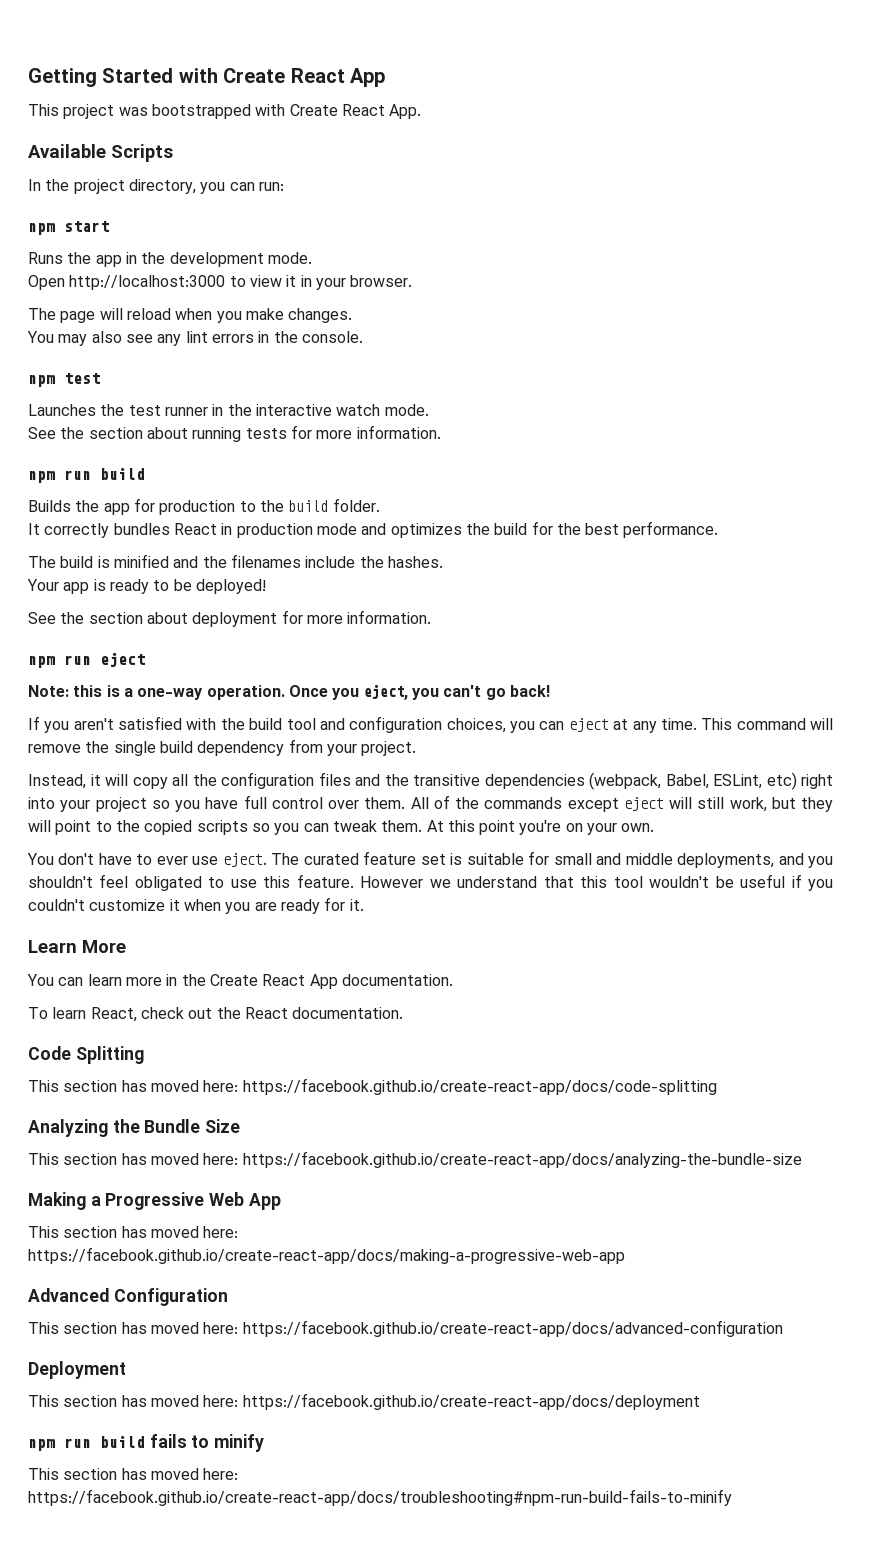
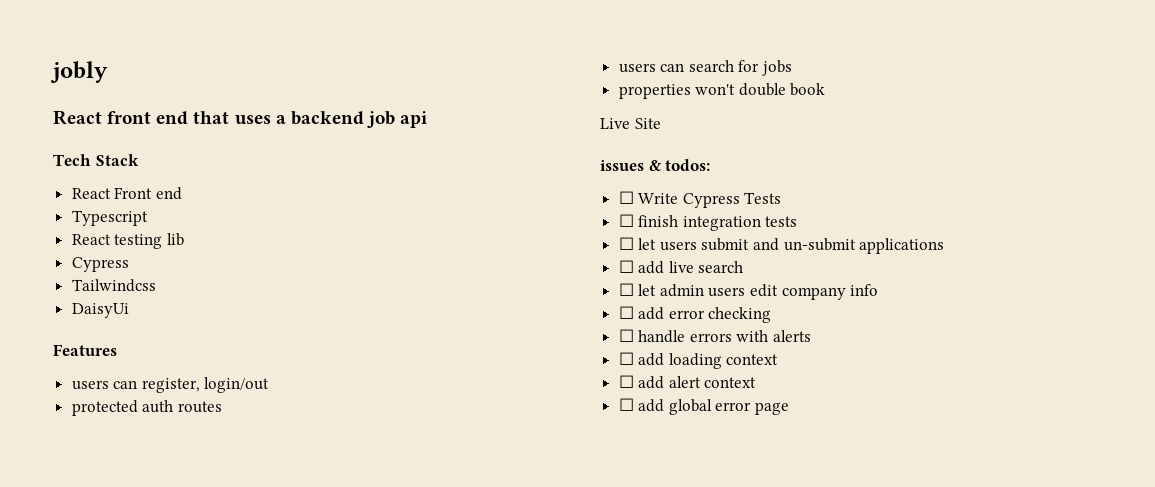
[28,68,385,87] [28,104,422,119] [28,144,173,162] [28,179,284,194] [28,221,109,235] [28,252,312,267] [28,275,413,290] [28,308,353,323] [27,331,363,346] [28,373,100,387] [28,404,429,416] [28,425,441,442] [28,468,145,483] [28,498,380,515] [28,521,719,538] [28,554,443,568] [27,579,266,594] [28,610,432,627] [28,652,145,668] [28,684,550,700] [28,716,833,733] [28,739,417,756] [28,772,833,790] [28,795,833,812] [28,820,655,835] [27,851,834,868] [28,874,834,891] [28,897,364,914] [28,940,126,953] [27,974,453,989] [28,1007,404,1022] [28,1046,144,1064] [28,1078,717,1095] [28,1119,241,1137] [28,1151,802,1168] [28,1192,281,1210] [28,1226,239,1238] [28,1247,625,1264] [28,1288,228,1306] [28,1320,783,1337] [28,1361,126,1379] [28,1393,700,1410] [28,1434,265,1452] [28,1468,239,1480] [28,1489,732,1506] Getting Started with Create React App // This project was bootstrapped with Create React App. // Available Scripts // In the project directory, you can run: // npm start // Runs the app in the development mode. // Open http://localhost:3000 to view it in your browser. // The page will reload when you make changes. // You may also see any lint errors in the console. // npm test // Launches the test runner in the interactive watch mode. // See the section about running tests for more information. // npm run build // Builds the app for production to the build folder. // It correctly bundles React in production mode and optimizes the build for the best performance. // The build is minified and the filenames include the hashes. // Your app is ready to be deployed! // See the section about deployment for more information. // npm run eject // Note: this is a one-way operation. Once you eject, you can't go back! // If you aren't satisfied with the build tool and configuration choices, you can eject at any time. This command will remove the single build dependency from your project. // Instead, it will copy all the configuration files and the transitive dependencies (webpack, Babel, ESLint, etc) right into your project so you have full control over them. All of the commands except eject will still work, but they will point to the copied scripts so you can tweak them. At this point you're on your own. // You don't have to ever use eject. The curated feature set is suitable for small and middle deployments, and you shouldn't feel obligated to use this feature. However we understand that this tool wouldn't be useful if you couldn't customize it when you are ready for it. // Learn More // You can learn more in the Create React App documentation. // To learn React, check out the React documentation. // Code Splitting // This section has moved here: https://facebook.github.io/create-react-app/docs/code-splitting // Analyzing the Bundle Size // This section has moved here: https://facebook.github.io/create-react-app/docs/analyzing-the-bundle-size // Making a Progressive Web App // This section has moved here: https://facebook.github.io/create-react-app/docs/making-a-progressive-web-app // Advanced Configuration // This section has moved here: https://facebook.github.io/create-react-app/docs/advanced-configuration // Deployment // This section has moved here: https://facebook.github.io/create-react-app/docs/deployment // npm run build fails to minify // This section has moved here: https://facebook.github.io/create-react-app/docs/troubleshooting#npm-run-build-fails-to-minify -> [50,61,108,83] [53,110,428,128] [53,154,139,166] [71,187,182,200] [71,210,148,226] [71,233,184,249] [71,257,129,272] [71,279,156,292] [71,303,129,318] [53,344,117,356] [71,377,270,393] [71,400,222,416] [618,60,793,76] [618,83,826,99] [600,118,661,129] [600,159,711,171] [618,191,782,208] [618,214,798,231] [618,237,945,254] [618,260,744,274] [618,283,879,300] [618,306,772,323] [618,329,812,343] [618,352,779,369] [618,375,757,389] [618,398,790,415] jobly // React front end that uses a backend job api // Tech Stack // React Front end // Typescript // React testing lib // Cypress // Tailwindcss // DaisyUi // Features // users can register, login/out // protected auth routes // users can search for jobs // properties won't double book // Live Site // issues & todos: // ☐ Write Cypress Tests // ☐ finish integration tests // ☐ let users submit and un-submit applications // ☐ add live search // ☐ let admin users edit company info // ☐ add error checking // ☐ handle errors with alerts // ☐ add loading context // ☐ add alert context // ☐ add global error page

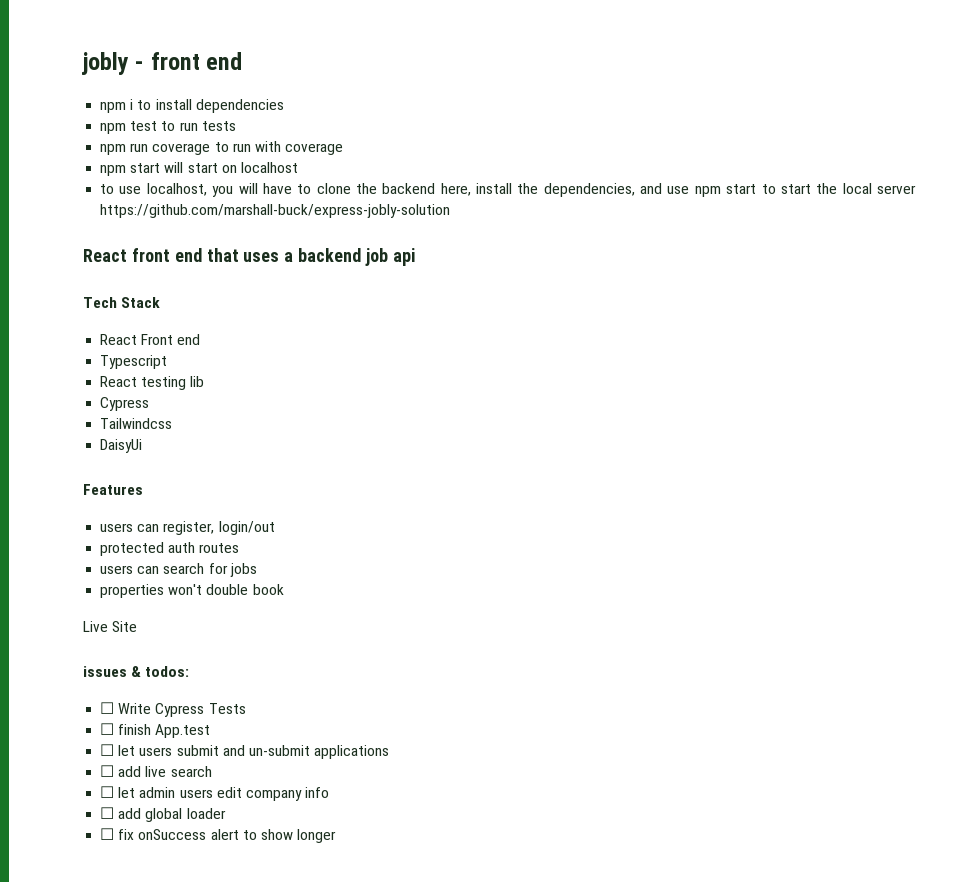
(108, 72) none -> [135,52,243,70] [100,99,284,113] [100,121,236,134] [100,141,344,155] [100,162,298,176] [100,183,917,197] [100,204,451,218] - front end // npm i to install dependencies // npm test to run tests // npm run coverage to run with coverage // npm start will start on localhost // to use localhost, you will have to clone the backend here, install the dependencies, and use npm start to start the local server https://github.com/marshall-buck/express-jobly-solution
[682,216,798,231] integration tests -> [155,724,211,738] App.test
[668,307,772,323] [618,329,812,343] [618,352,779,369] [618,375,757,389] [618,398,790,415] error checking // ☐ handle errors with alerts // ☐ add loading context // ☐ add alert context // ☐ add global error page -> [145,808,226,822] [100,828,337,843] global loader // ☐ fix onSuccess alert to show longer

